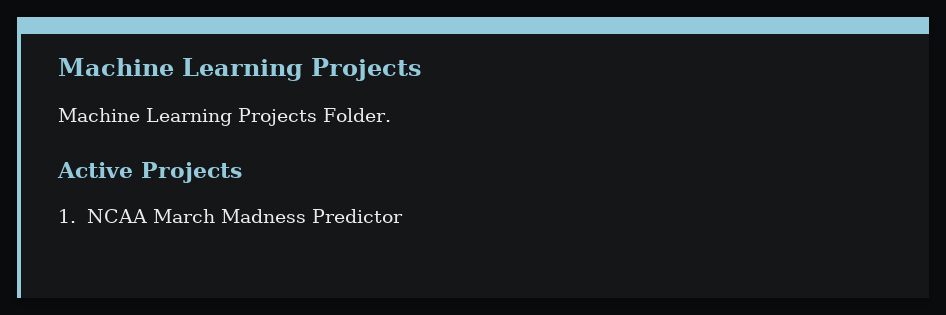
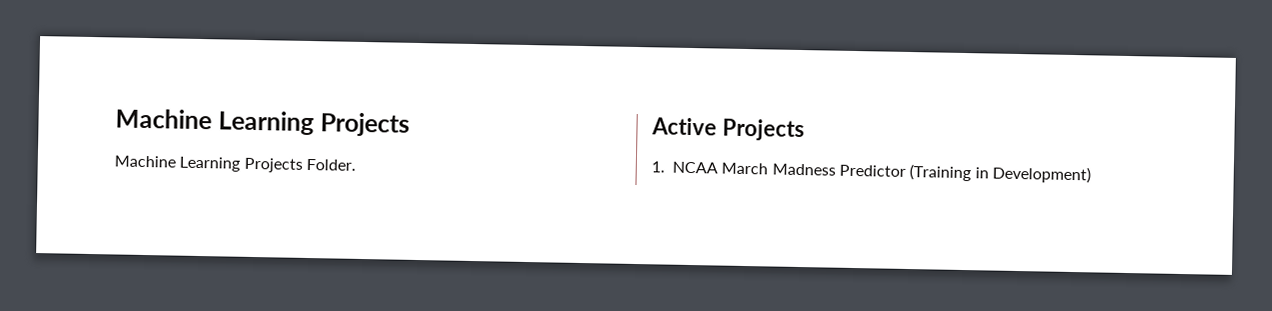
(404, 216) none -> [909,164,1091,184] (Training in Development)

